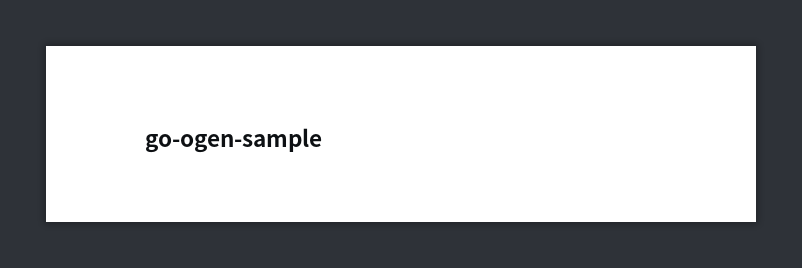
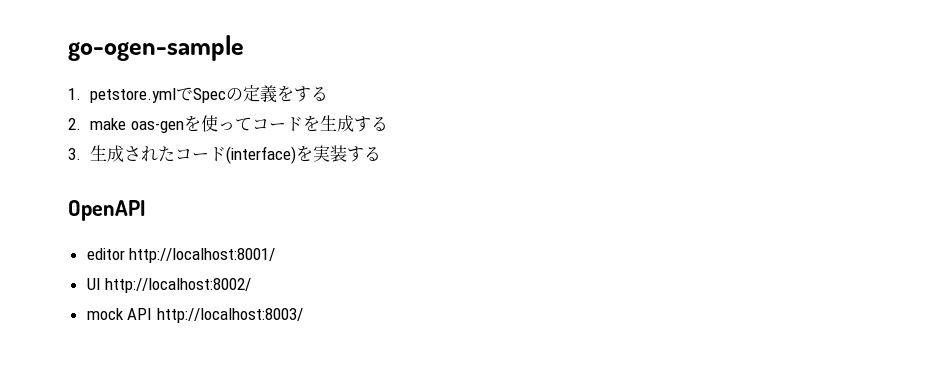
(322, 140) none -> [68,85,329,103] [68,115,388,133] [68,145,382,164] [68,200,146,221] [86,248,276,263] [86,278,252,293] [86,308,303,323] // 1. petstore.ymlでSpecの定義をする // 2. make oas-genを使ってコードを生成する // 3.生成されたコード(interface)を実装する // OpenAPI // editor http://localhost:8001/ // UI http://localhost:8002/ // mock API http://localhost:8003/

